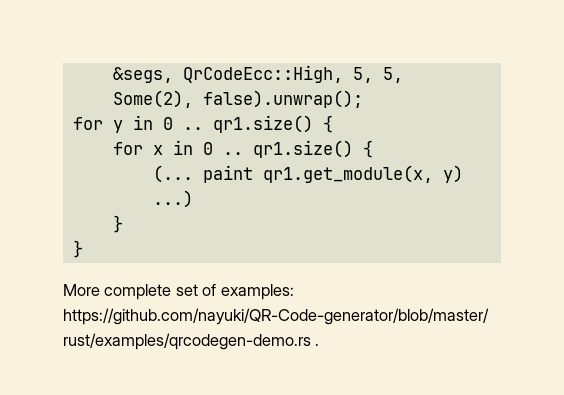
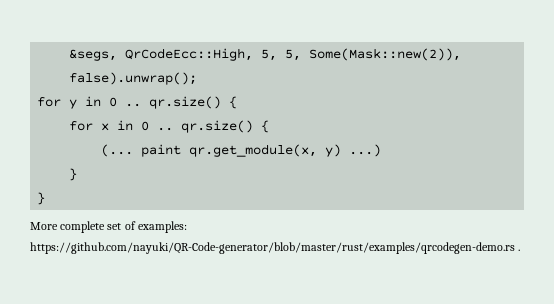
[112,90,193,108] Some(2), -> [309,48,462,61] Some(Mask::new(2)),
[212,115,313,133] qr1.size() -> [149,96,222,109] qr.size()
[252,140,353,158] qr1.size() -> [181,120,254,133] qr.size()
[262,165,433,183] qr1.get_module(x, -> [189,144,318,157] qr.get_module(x,

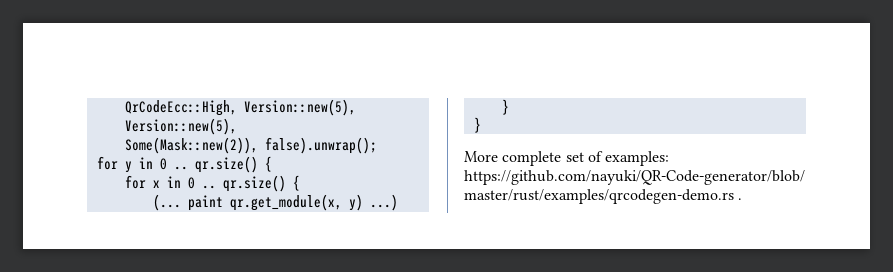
[69,48,302,61] &segs, QrCodeEcc::High, 5, 5, -> [124,99,356,116] [124,118,237,135] QrCodeEcc::High, Version::new(5), Version::new(5), //

